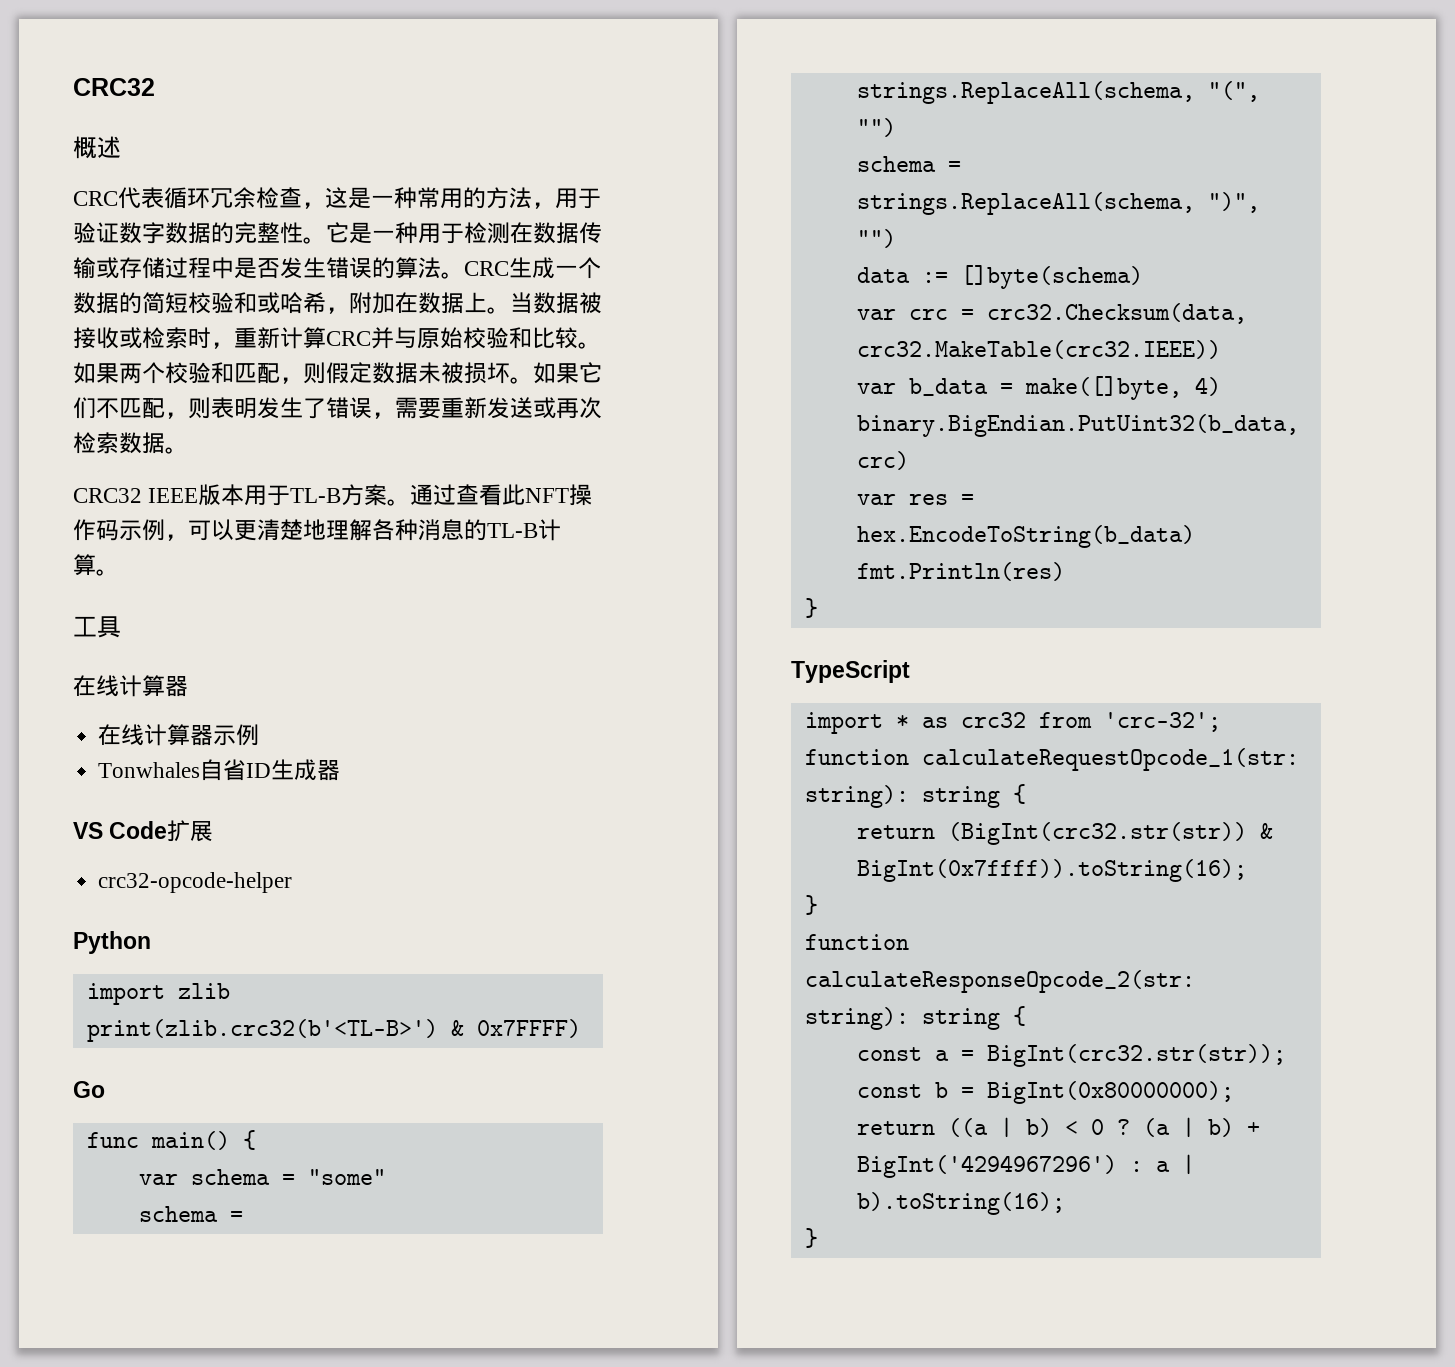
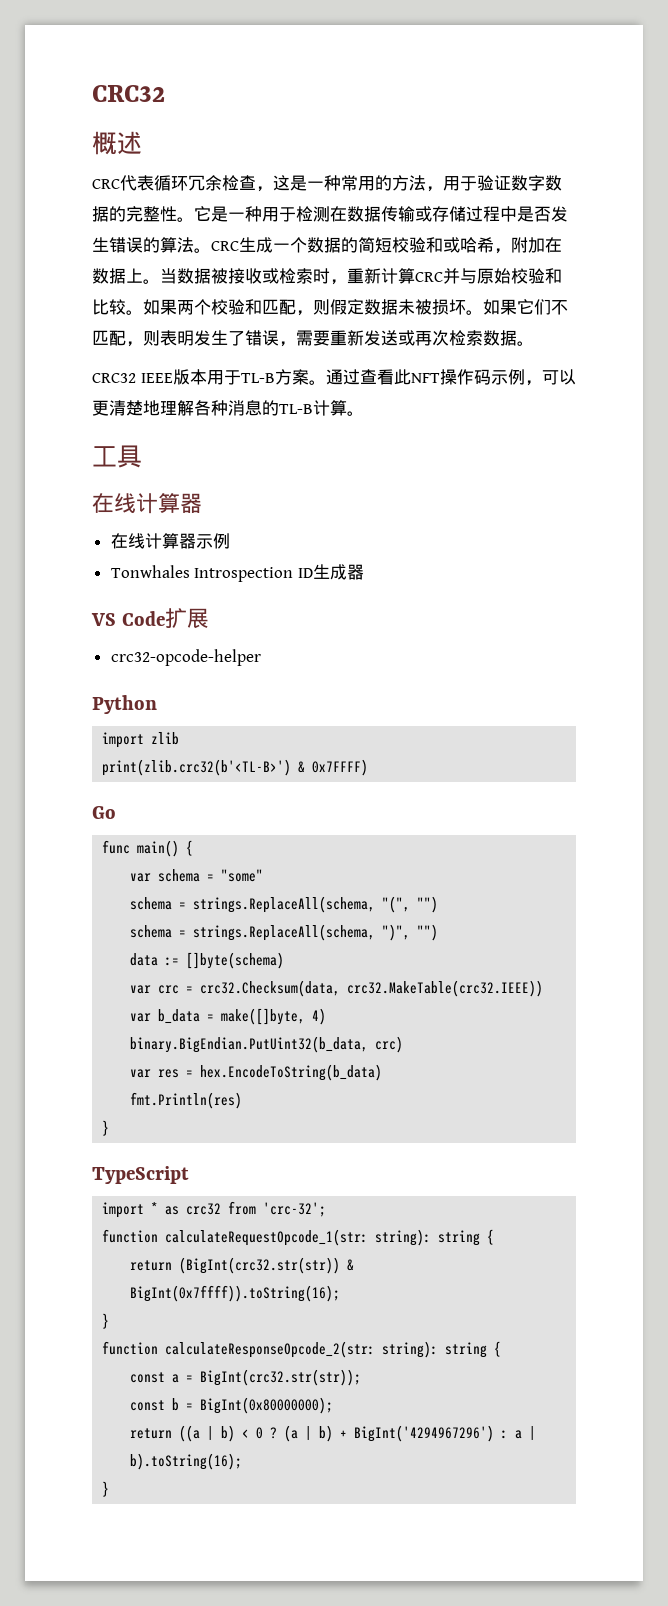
[200,759,247,781] 自省 -> [194,567,294,582] Introspection

